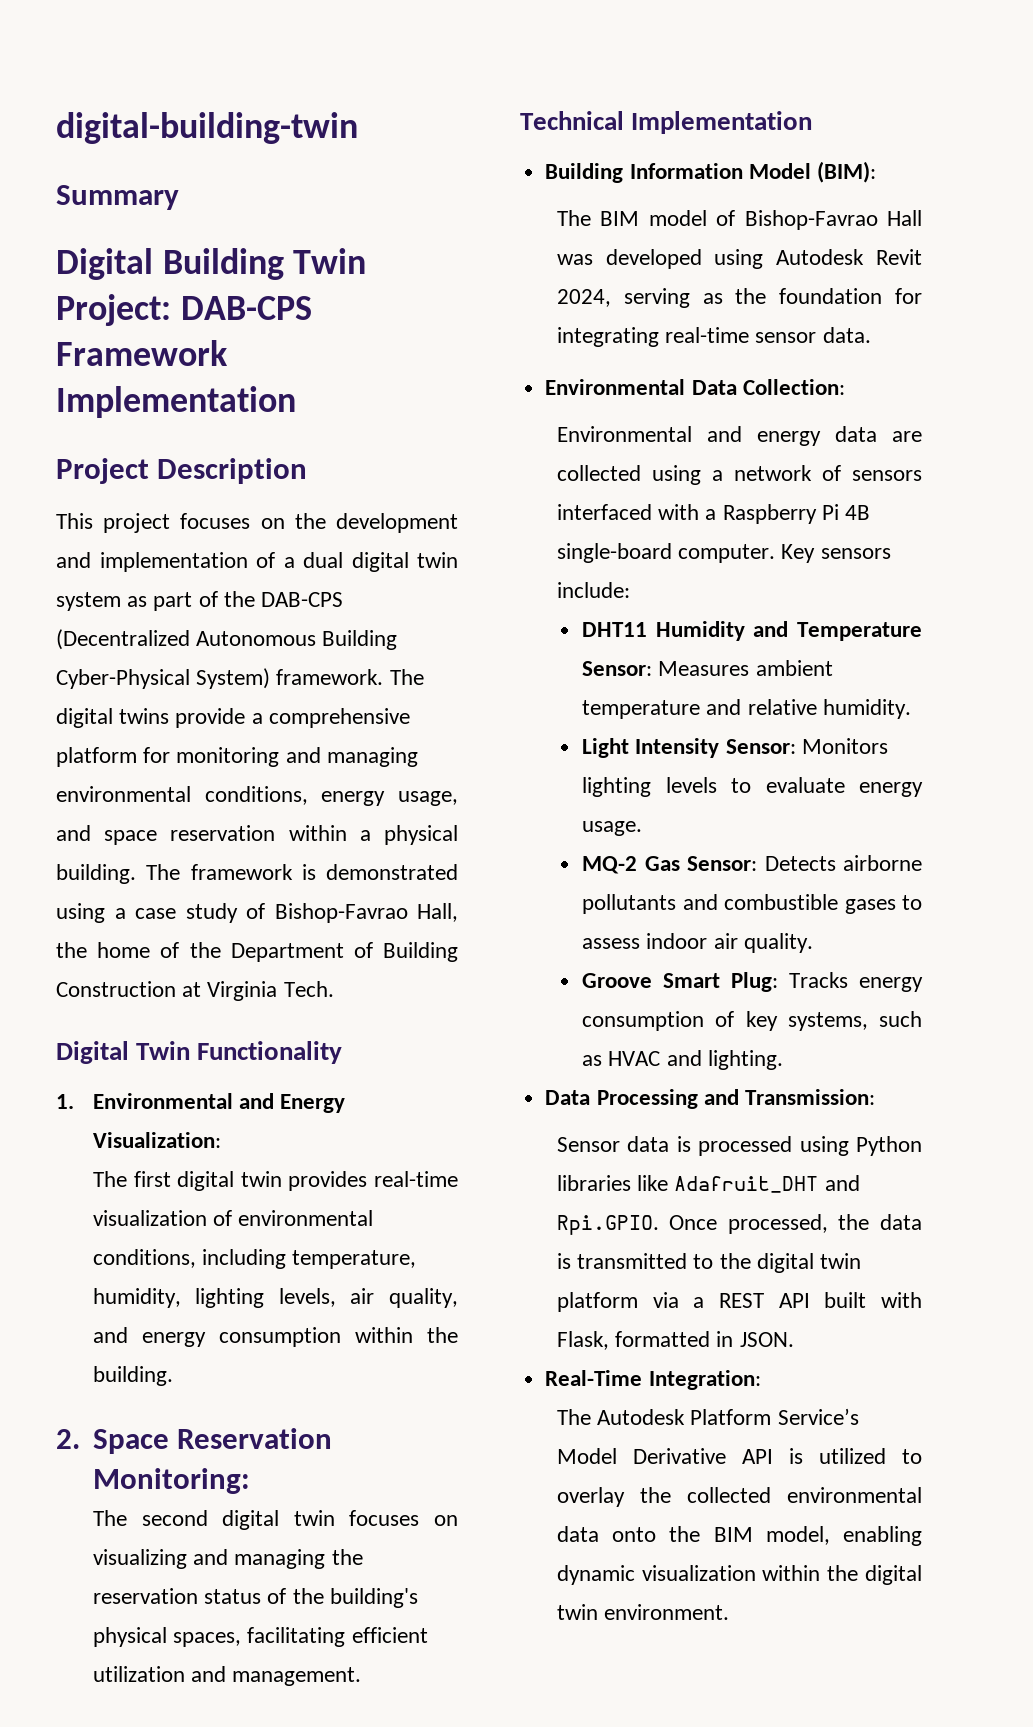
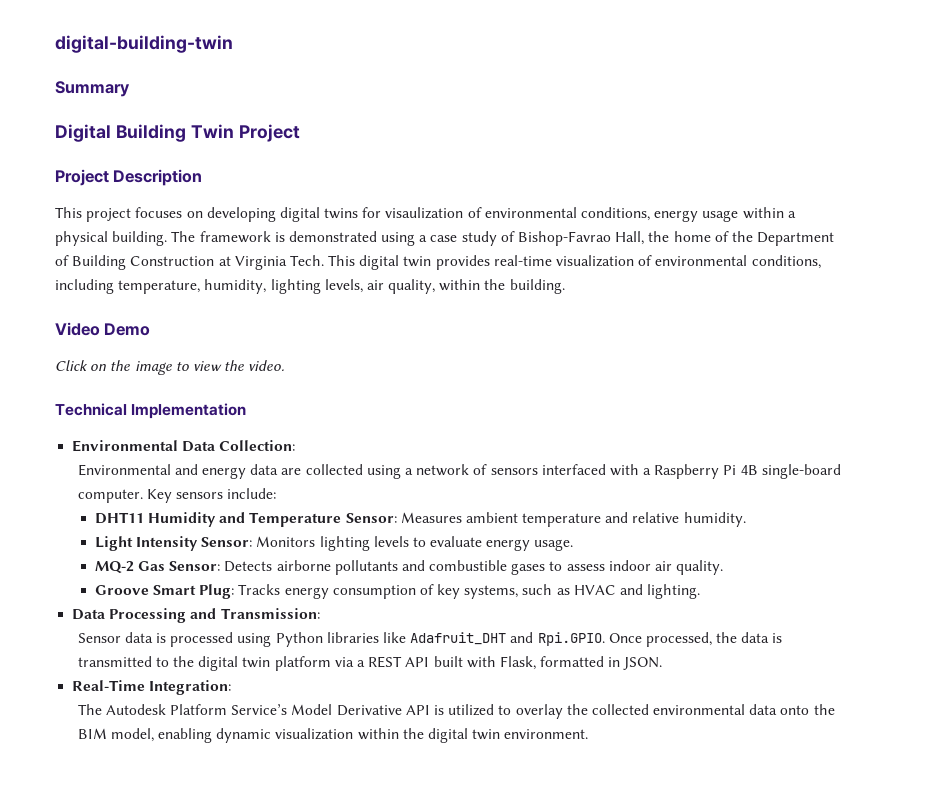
[56,294,312,326] [56,340,228,366] [56,386,296,418] Project: DAB-CPS Framework Implementation -> [238,124,300,142] Project
[294,513,458,533] [56,552,458,572] [56,591,344,611] [56,629,398,650] [56,668,424,689] [56,708,410,728] [56,747,418,767] [56,786,458,806] [56,825,276,845] the development and implementation of a dual digital twin system as part of the DAB-CPS (Decentralized Autonomous Building Cyber-Physical System) framework. The digital twins provide a comprehensive platform for monitoring and managing environmental conditions, energy usage, and space reservation -> [206,207,739,222] developing digital twins for visaulization of environmental conditions, energy usage
[56,1041,343,1064] [56,1093,346,1113] [92,1132,221,1148] [92,1171,171,1187] // Digital Twin Functionality // 1. Environmental and Energy Visualization: // The first -> [328,255,356,266] This
[92,1327,341,1347] and energy consumption -> (436, 286) none
[56,1428,333,1454] [92,1468,250,1494] [92,1510,458,1530] [92,1549,363,1569] [92,1588,418,1608] [92,1627,428,1647] [92,1666,362,1686] [520,111,813,134] [545,161,876,183] [556,210,922,230] [556,249,922,269] [556,288,922,308] [556,327,871,347] 2. Space Reservation Monitoring: // The second digital twin focuses on visualizing and managing the reservation status of the building's physical spaces, facilitating efficient utilization and management. // Technical Implementation // Building Information Model (BIM): // The BIM model of Bishop-Favrao Hall was developed using Autodesk Revit 2024, serving as the foundation for integrating real-time sensor data. -> [55,322,151,336] [55,360,285,375] [55,403,247,419] Video Demo // Click on the image to view the video. // Technical Implementation

